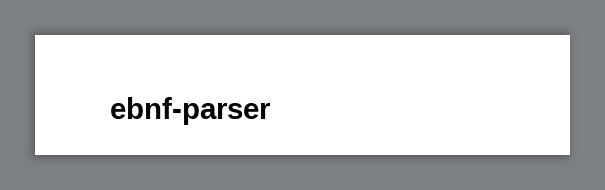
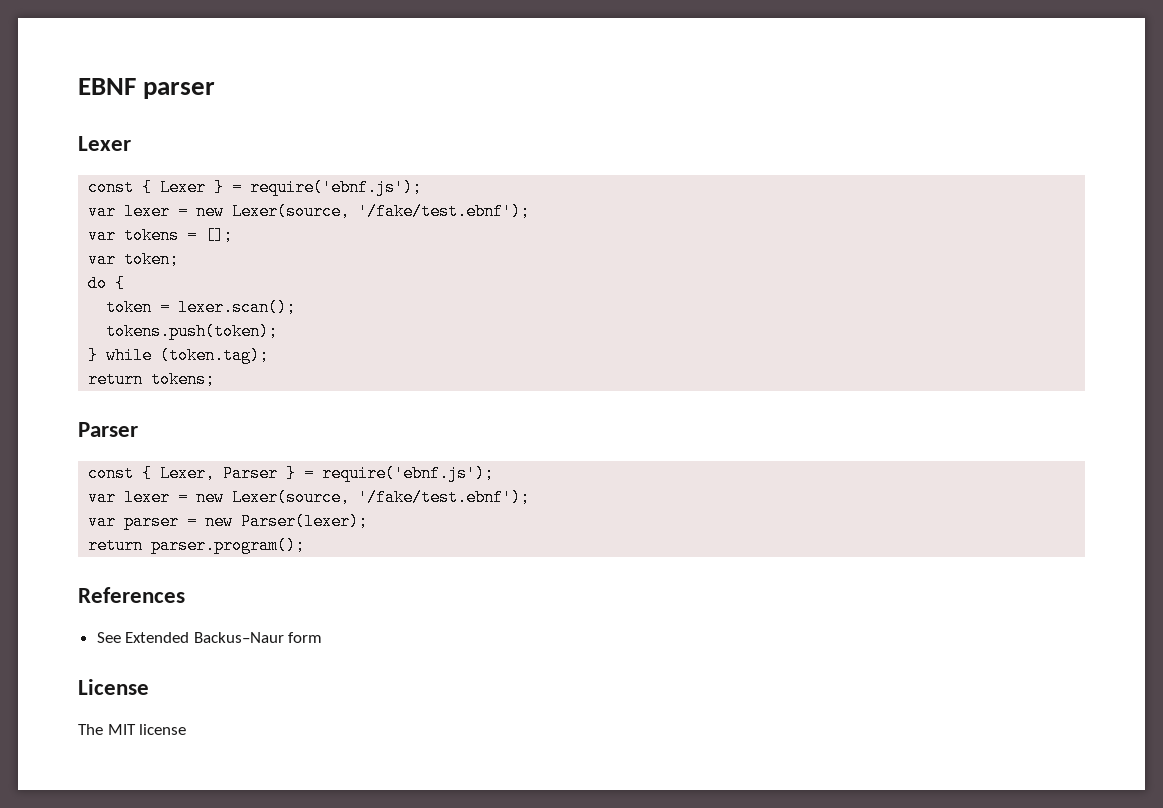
[110,97,271,125] ebnf-parser -> [78,78,216,99] [78,136,131,151] [88,179,423,196] [88,203,531,220] [88,227,234,244] [88,251,180,268] [88,275,126,292] [106,299,297,316] [106,323,279,340] [88,347,270,364] [88,371,216,388] [78,422,138,437] [88,465,495,482] [88,489,531,506] [88,513,369,530] [88,537,306,554] [78,587,185,603] [96,632,323,643] [78,679,149,695] [78,724,187,735] EBNF parser // Lexer // const { Lexer } = require('ebnf.js'); // var lexer = new Lexer(source, '/fake/test.ebnf'); // var tokens = []; // var token; // do { // token = lexer.scan(); // tokens.push(token); // } while (token.tag); // return tokens; // Parser // const { Lexer, Parser } = require('ebnf.js'); // var lexer = new Lexer(source, '/fake/test.ebnf'); // var parser = new Parser(lexer); // return parser.program(); // References // See Extended Backus–Naur form // License // The MIT license

